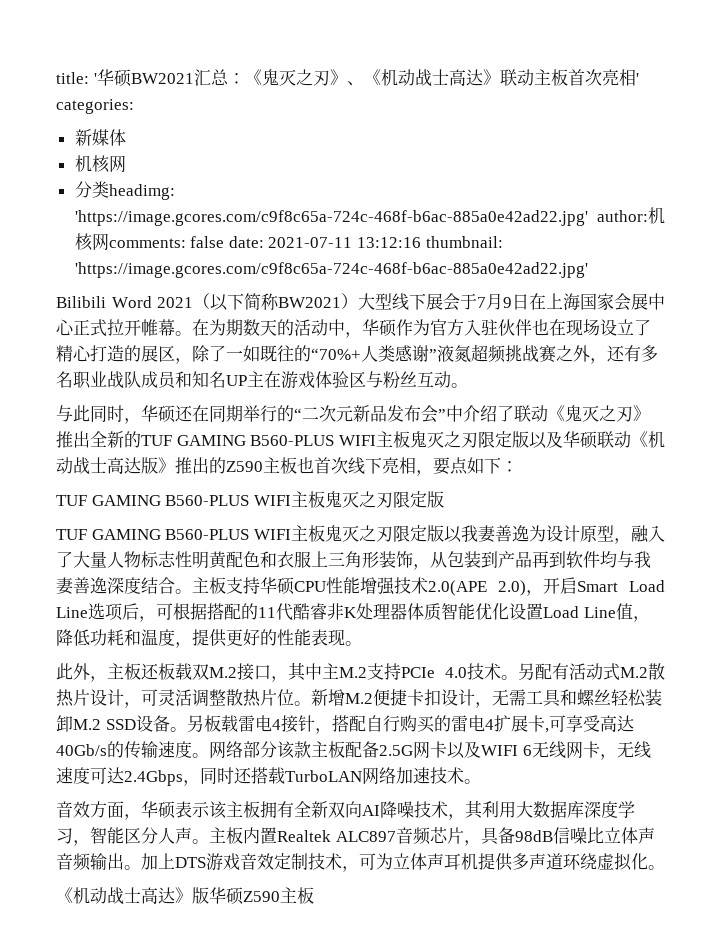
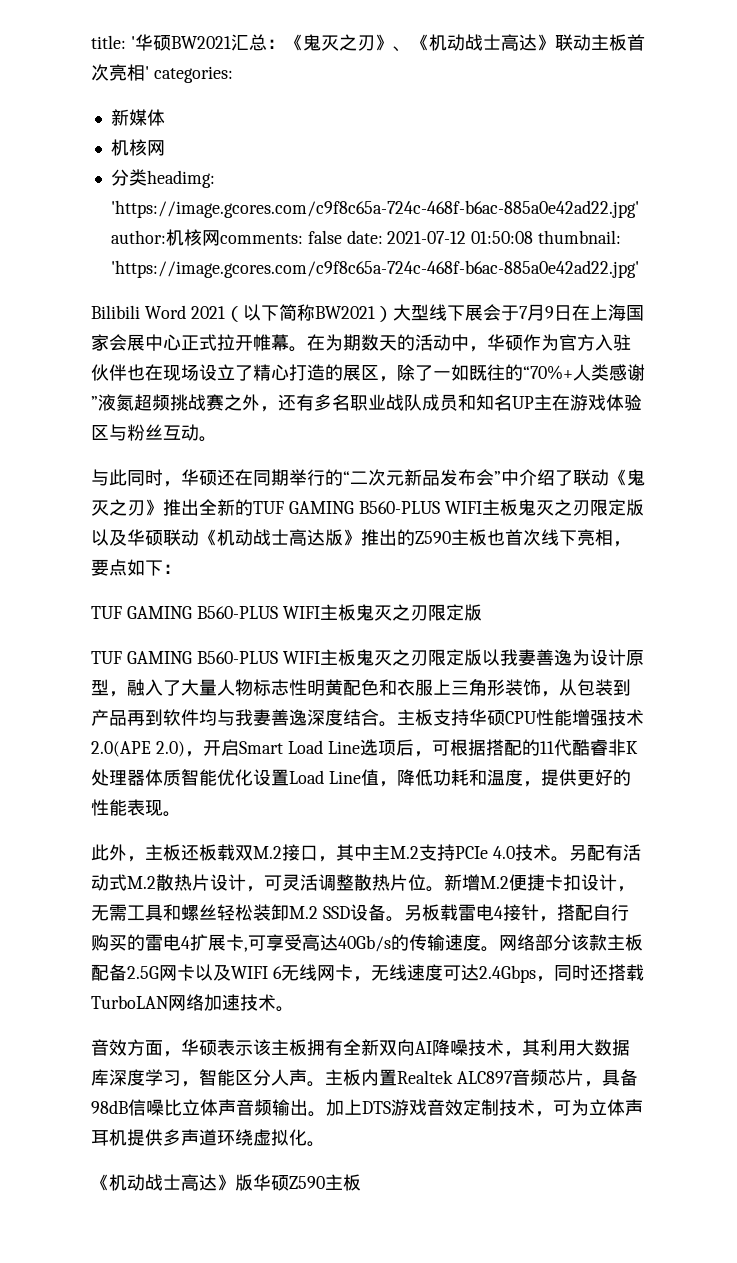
[268,237,422,248] 2021-07-11 13:12:16 -> [387,231,534,244] 2021-07-12 01:50:08

